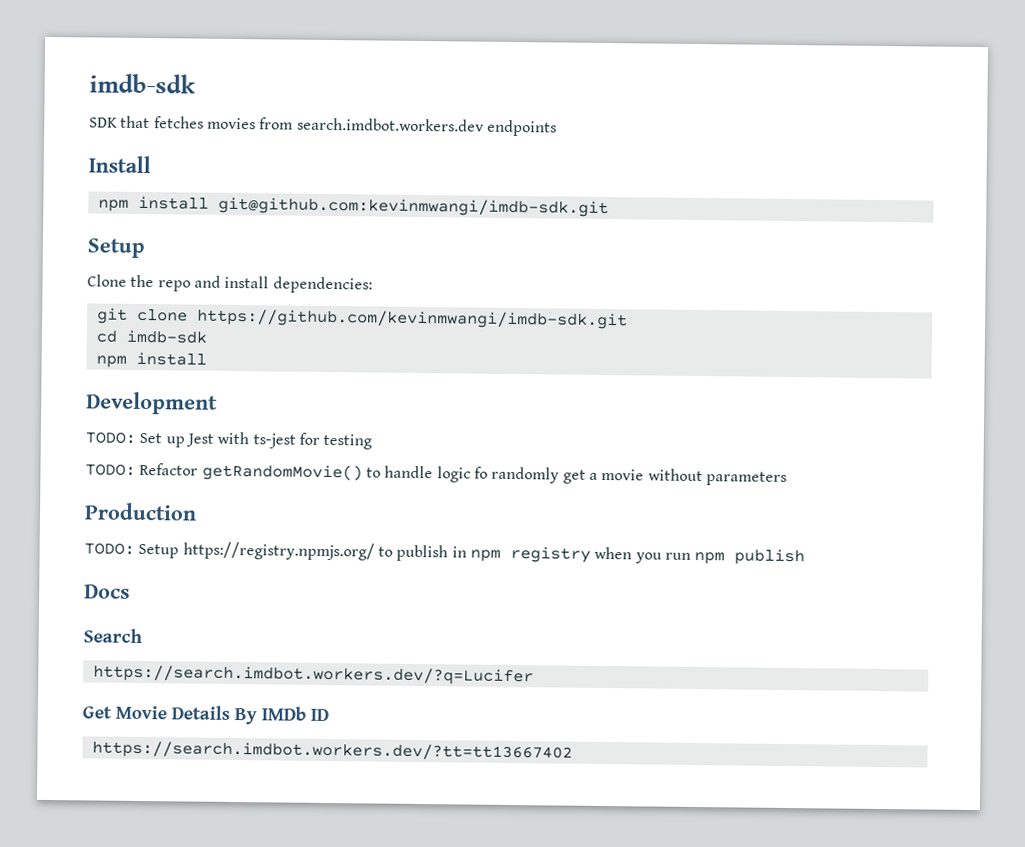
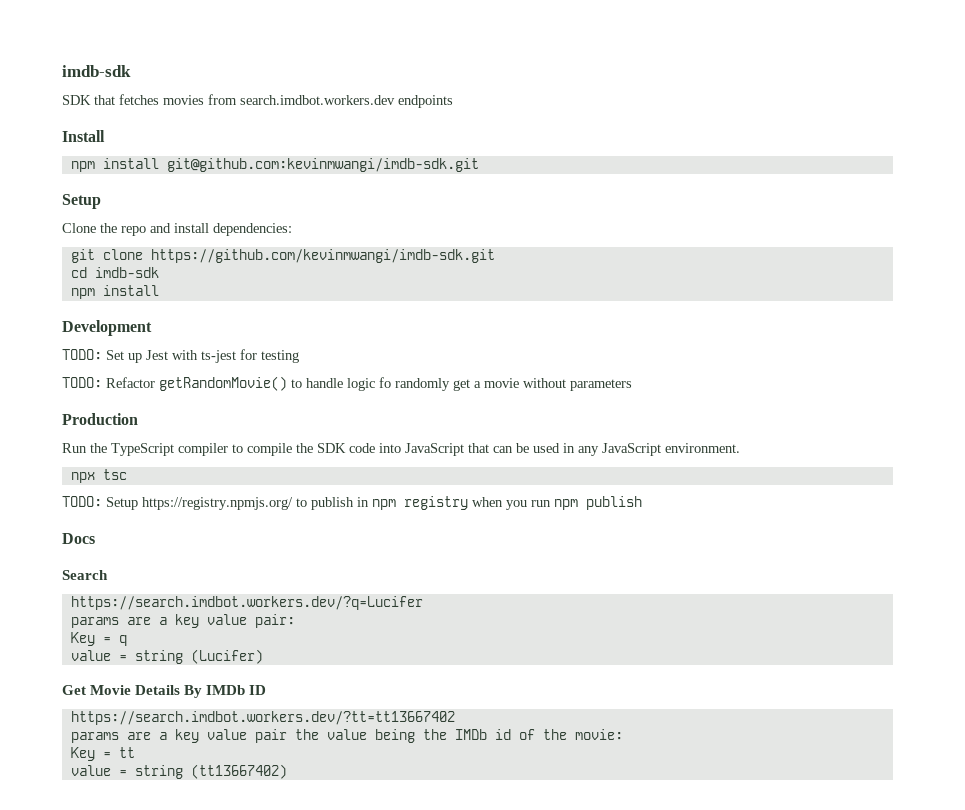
(197, 511) none -> [62,443,740,456] [70,469,127,483] // Run the TypeScript compiler to compile the SDK code into JavaScript that can be used in any JavaScript environment. // npx tsc
(534, 675) none -> [70,614,295,628] [70,632,127,646] [70,649,263,664] // params are a key value pair: // Key = q // value = string (Lucifer)
(573, 751) none -> [70,729,623,743] [70,747,135,761] [70,764,287,779] // params are a key value pair the value being the IMDb id of the movie: // Key = tt // value = string (tt13667402)

